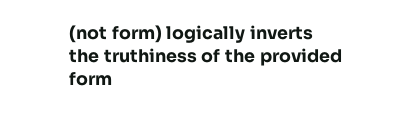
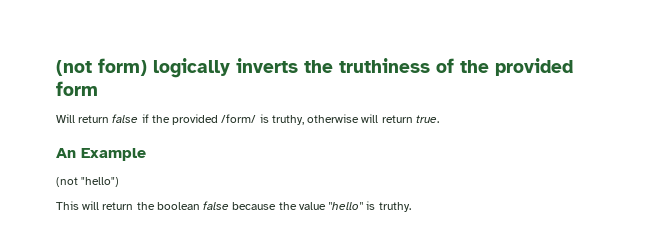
(112, 79) none -> [56,114,439,125] [56,148,146,161] [56,177,120,187] [56,201,411,212] // Will return false if the provided /form/ is truthy, otherwise will return true. // An Example // (not "hello") // This will return the boolean false because the value "hello" is truthy.

